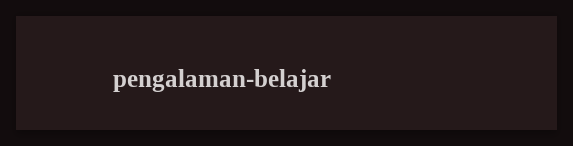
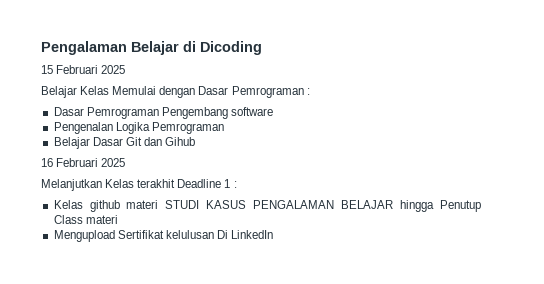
[113,69,331,92] pengalaman-belajar -> [41,41,262,55] [41,65,126,74] [41,86,310,98] [53,107,273,119] [53,122,224,134] [53,137,196,149] [41,158,126,167] [41,179,237,191] [53,200,481,212] [53,215,118,224] [53,230,274,242] Pengalaman Belajar di Dicoding // 15 Februari 2025 // Belajar Kelas Memulai dengan Dasar Pemrograman : // Dasar Pemrograman Pengembang software // Pengenalan Logika Pemrograman // Belajar Dasar Git dan Gihub // 16 Februari 2025 // Melanjutkan Kelas terakhit Deadline 1 : // Kelas github materi STUDI KASUS PENGALAMAN BELAJAR hingga Penutup Class materi // Mengupload Sertifikat kelulusan Di LinkedIn

